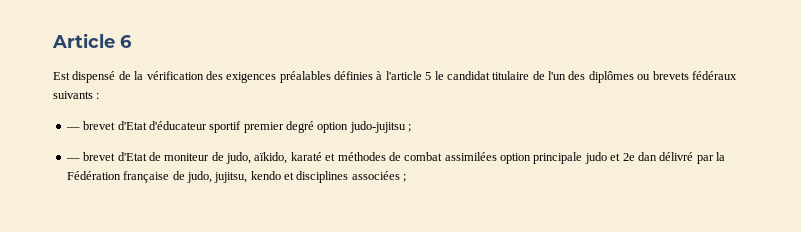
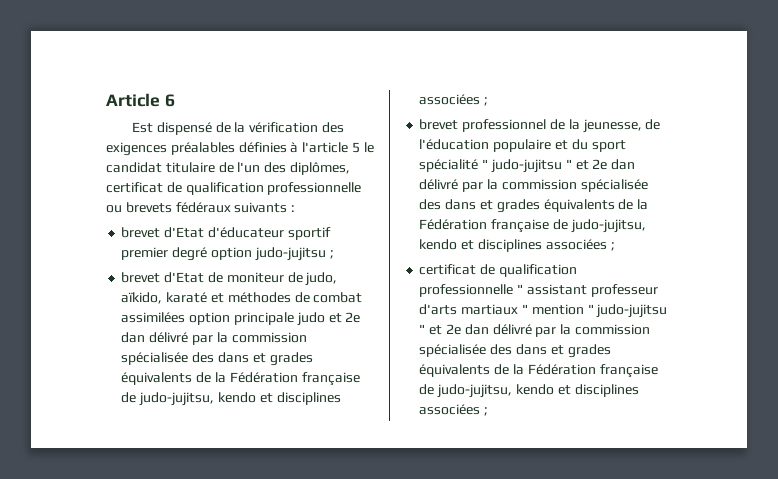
[588,71,634,83] diplômes -> [289,162,350,175] [106,182,362,195] diplômes, certificat de qualification professionnelle
[65,127,80,130] ― -> (296, 208) none
[65,158,80,161] ― -> (334, 254) none
[66,171,407,183] Fédération française de judo, jujitsu, kendo et disciplines associées ; -> [231,332,307,343] [121,352,313,366] [121,372,360,386] [121,392,341,406] [419,94,489,106] [419,119,661,133] [419,139,626,152] [419,159,636,173] [419,179,648,192] [419,199,649,213] [419,219,646,233] [419,239,615,252] [419,264,577,277] [419,284,658,297] [419,304,668,318] [419,324,650,337] [419,344,611,358] [419,364,658,378] [419,384,639,398] [419,404,489,416] commission spécialisée des dans et grades équivalents de la Fédération française de judo-jujitsu, kendo et disciplines associées ; // brevet professionnel de la jeunesse, de l'éducation populaire et du sport spécialité " judo-jujitsu " et 2e dan délivré par la commission spécialisée des dans et grades équivalents de la Fédération française de judo-jujitsu, kendo et disciplines associées ; // certificat de qualification professionnelle " assistant professeur d'arts martiaux " mention " judo-jujitsu " et 2e dan délivré par la commission spécialisée des dans et grades équivalents de la Fédération française de judo-jujitsu, kendo et disciplines associées ;

